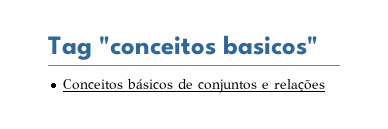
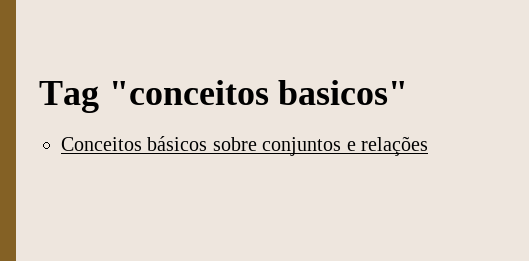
[178,79,194,89] de -> [212,137,257,151] sobre

